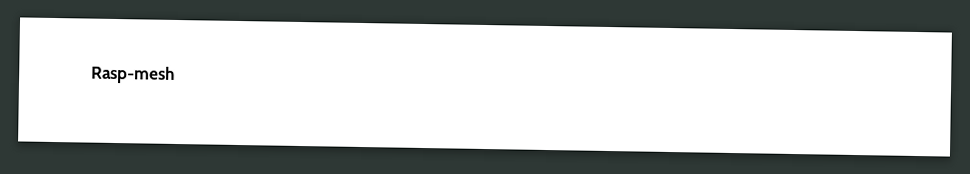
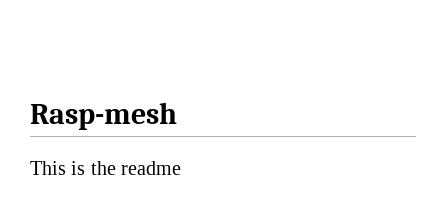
(175, 74) none -> [30,161,182,175] // This is the readme

